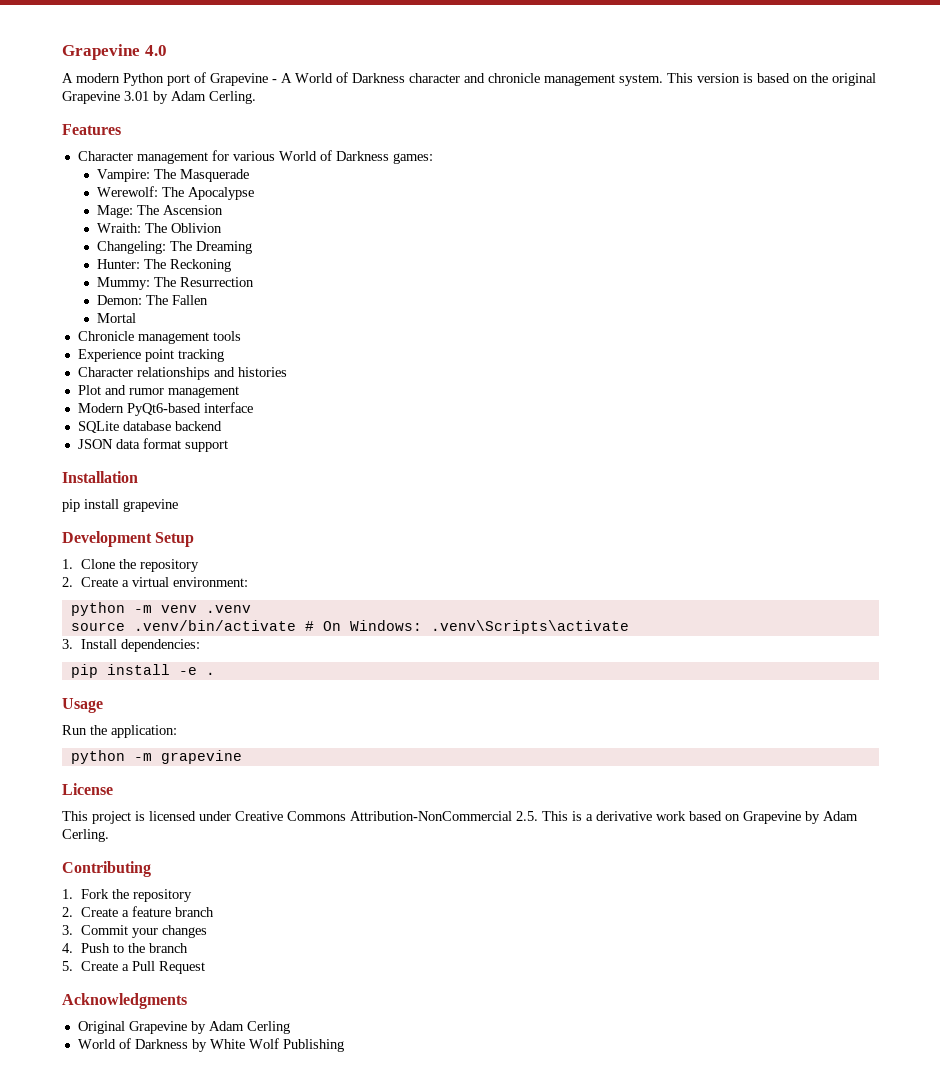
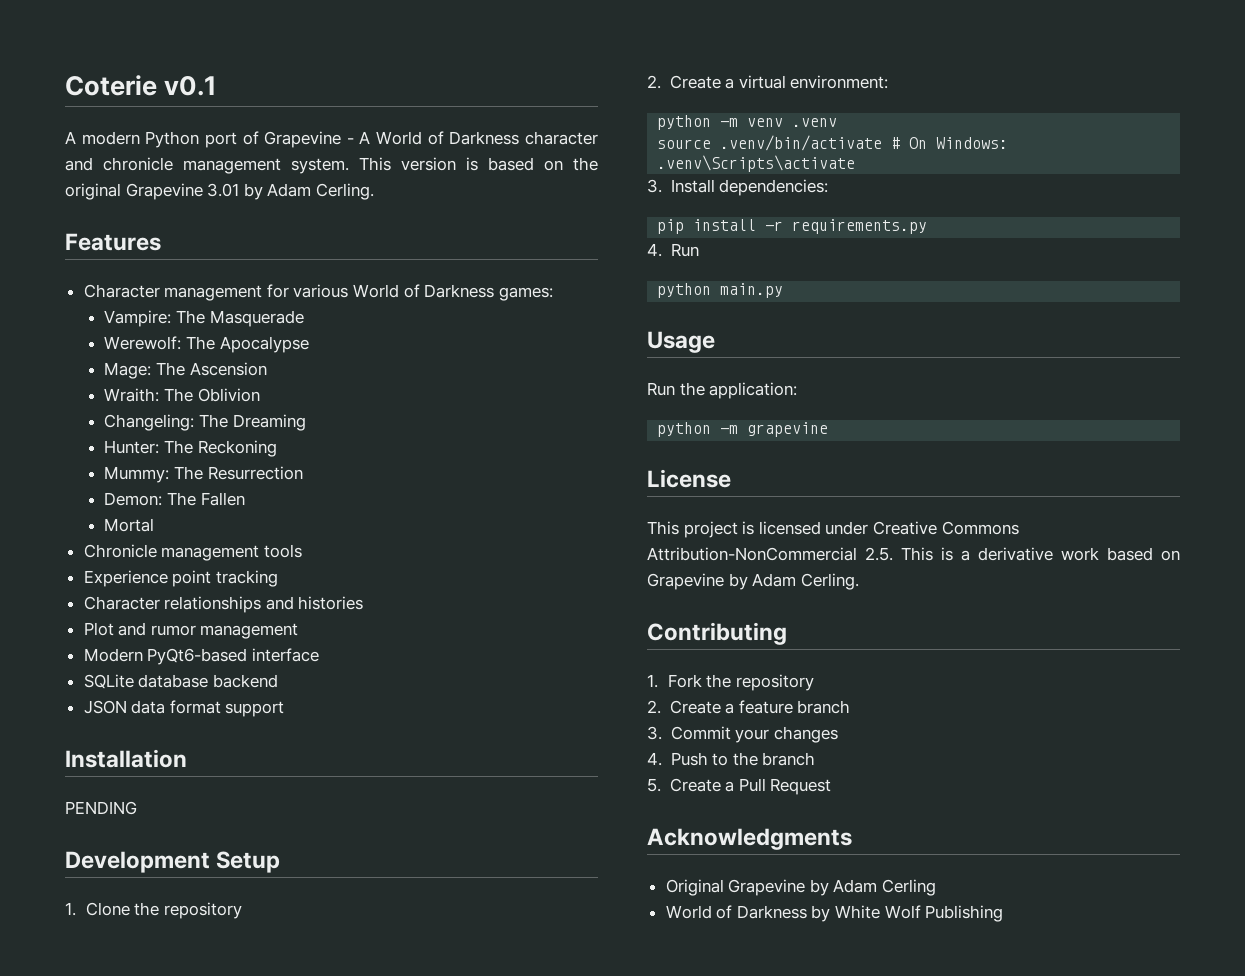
[62,44,167,60] Grapevine 4.0 -> [65,75,217,96] Coterie v0.1
[62,499,178,512] pip install grapevine -> [65,801,137,815] PENDING
[178,667,215,675] -e . -> [765,219,928,234] [647,243,699,257] [657,283,784,298] -r requirements.py // 4. Run // python main.py

